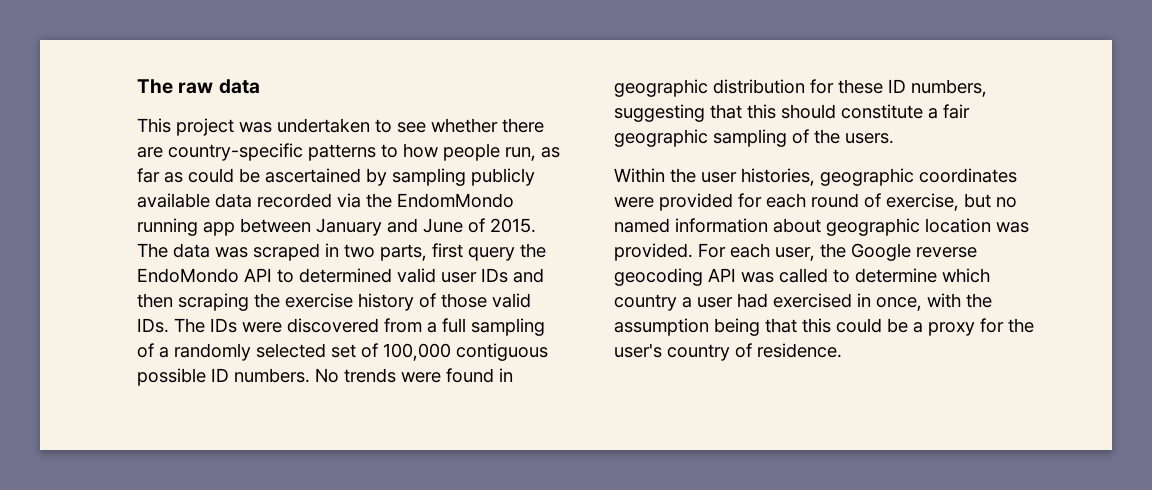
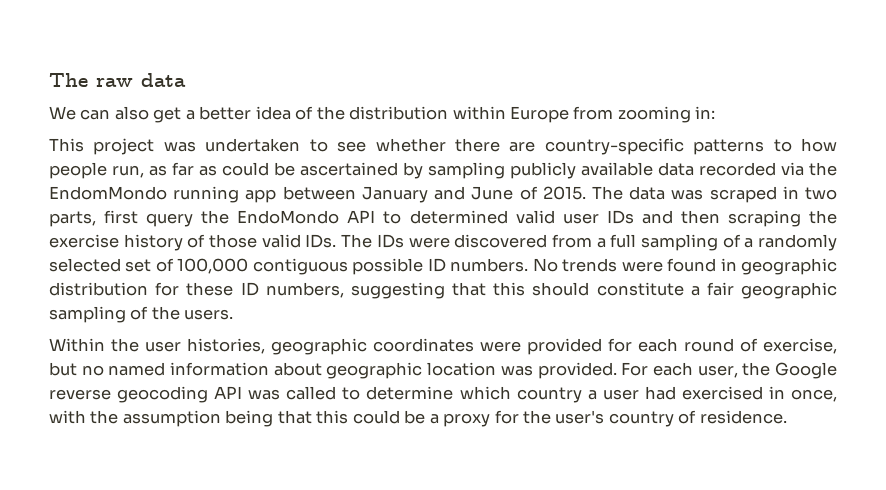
(260, 86) none -> [49,106,716,123] // We can also get a better idea of the distribution within Europe from zooming in:

